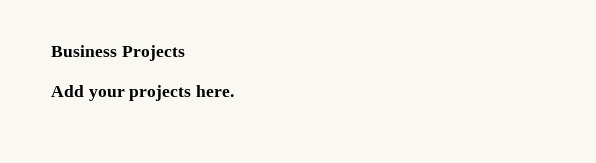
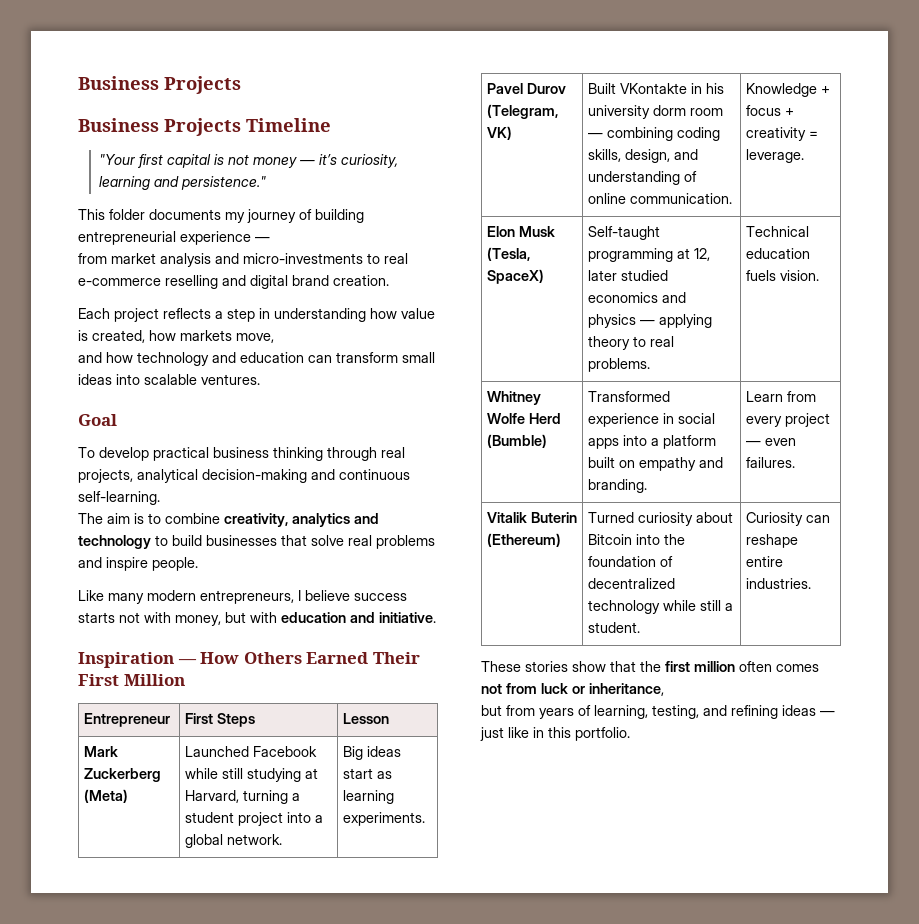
[51,85,235,101] Add your projects here. -> [78,118,331,136] [99,154,399,168] [99,176,267,190] [78,209,364,223] [78,231,270,245] [78,253,408,267] [78,275,389,289] [78,308,435,322] [78,330,274,343] [78,352,435,366] [78,374,260,385] [78,414,117,426] [78,447,405,461] [78,469,410,483] [78,491,160,505] [78,513,379,527] [78,535,435,549] [78,557,198,571] [78,590,407,604] [78,612,436,626] [78,652,420,668] [78,674,185,686] [83,713,170,727] [184,713,255,727] [342,713,389,724] [83,746,118,757] [83,768,161,782] [83,789,128,803] [184,746,317,757] [184,768,318,782] [184,790,300,804] [184,812,323,826] [184,834,282,848] [342,746,401,760] [342,768,392,779] [342,790,394,804] [342,812,425,826] [486,83,566,94] [486,104,558,119] [486,126,512,140] [587,83,724,94] [587,105,723,119] [587,127,720,141] [587,149,698,163] [587,171,697,185] [587,193,732,204] [745,83,830,97] [745,105,794,116] [745,127,818,141] [745,149,804,163] [486,226,555,237] [486,247,530,261] [486,269,544,284] [587,226,660,240] [587,248,710,262] [587,270,668,281] [587,292,686,303] [587,314,712,328] [587,336,674,350] [587,358,650,372] [745,226,809,237] [745,248,810,259] [745,270,819,281] [486,391,541,405] [486,413,561,424] [486,434,547,448] [587,391,670,402] [587,413,715,427] [587,435,716,449] [587,457,723,471] [587,479,647,493] [745,391,816,402] [745,413,830,427] [745,438,796,446] [745,457,795,468] [486,512,577,523] [486,533,561,547] [587,512,733,526] [587,534,685,545] [587,556,673,567] [587,578,675,589] [587,600,733,614] [587,622,640,633] [745,512,830,526] [745,534,798,548] [745,556,783,567] [745,578,811,589] [481,661,819,672] [481,683,664,696] [481,705,835,719] [480,727,630,741] Business Projects Timeline // "Your first capital is not money — it’s curiosity, learning and persistence." // This folder documents my journey of building entrepreneurial experience — // from market analysis and micro-investments to real e-commerce reselling and digital brand creation. // Each project reflects a step in understanding how value is created, how markets move, // and how technology and education can transform small ideas into scalable ventures. // Goal // To develop practical business thinking through real projects, analytical decision-making and continuous self-learning. // The aim is to combine creativity, analytics and technology to build businesses that solve real problems and inspire people. // Like many modern entrepreneurs, I believe success starts not with money, but with education and initiative. // Inspiration — How Others Earned Their First Million // Entrepreneur | First Steps | Lesson // Mark Zuckerberg (Meta) | Launched Facebook while still studying at Harvard, turning a student project into a global network. | Big ideas start as learning experiments. // Pavel Durov (Telegram, VK) | Built VKontakte in his university dorm room — combining coding skills, design, and understanding of online communication. | Knowledge + focus + creativity = leverage. // Elon Musk (Tesla, SpaceX) | Self-taught programming at 12, later studied economics and physics — applying theory to real problems. | Technical education fuels vision. // Whitney Wolfe Herd (Bumble) | Transformed experience in social apps into a platform built on empathy and branding. | Learn from every project — even failures. // Vitalik Buterin (Ethereum) | Turned curiosity about Bitcoin into the foundation of decentralized technology while still a student. | Curiosity can reshape entire industries. // These stories show that the first million often comes not from luck or inheritance, // but from years of learning, testing, and refining ideas — just like in this portfolio.

